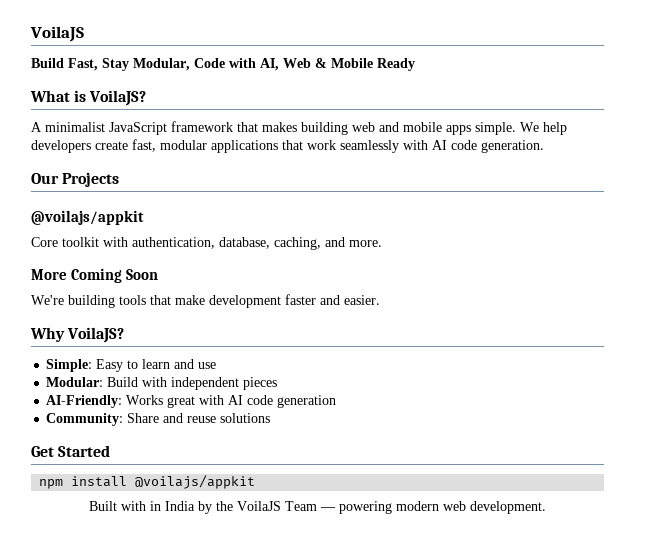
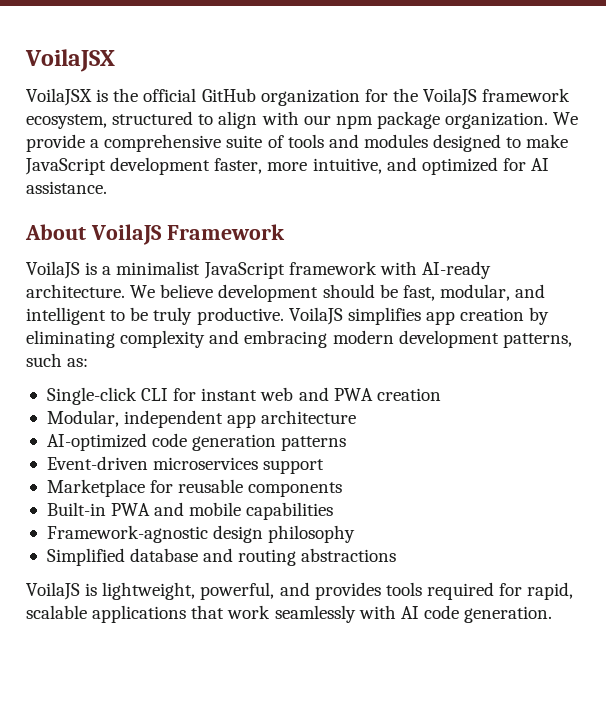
[30,26,84,42] [31,58,415,71] [30,90,147,106] [31,121,567,135] [31,139,207,153] VoilaJS // Build Fast, Stay Modular, Code with AI, Web & Mobile Ready // What is VoilaJS? // A minimalist JavaScript framework that makes building web and mobile apps simple. We help developers create fast, modular -> [25,49,115,72] [26,88,571,106] [26,111,579,129] [26,134,569,152] [25,157,550,175] [26,181,107,194] [25,224,285,245] [26,261,491,279] [26,284,546,302] [26,307,550,325] [26,330,572,348] [26,353,89,367] [46,387,441,405] [46,410,357,428] [46,433,347,451] [46,456,325,474] [46,479,343,497] [46,502,334,520] [46,525,356,543] [46,548,397,566] [26,582,574,600] [26,605,87,619] VoilaJSX // VoilaJSX is the official GitHub organization for the VoilaJS framework ecosystem, structured to align with our npm package organization. We provide a comprehensive suite of tools and modules designed to make JavaScript development faster, more intuitive, and optimized for AI assistance. // About VoilaJS Framework // VoilaJS is a minimalist JavaScript framework with AI-ready architecture. We believe development should be fast, modular, and intelligent to be truly productive. VoilaJS simplifies app creation by eliminating complexity and embracing modern development patterns, such as: // Single-click CLI for instant web and PWA creation // Modular, independent app architecture // AI-optimized code generation patterns // Event-driven microservices support // Marketplace for reusable components // Built-in PWA and mobile capabilities // Framework-agnostic design philosophy // Simplified database and routing abstractions // VoilaJS is lightweight, powerful, and provides tools required for rapid, scalable
[31,172,120,187] [31,210,144,225] [31,237,382,250] [31,268,158,283] [31,294,380,308] [30,327,125,343] [46,359,217,372] [46,377,278,390] [46,395,337,408] [46,413,271,426] [31,445,111,457] [39,475,256,489] [89,501,546,514] // Our Projects // @voilajs/appkit // Core toolkit with authentication, database, caching, and more. // More Coming Soon // We're building tools that make development faster and easier. // Why VoilaJS? // Simple: Easy to learn and use // Modular: Build with independent pieces // AI-Friendly: Works great with AI code generation // Community: Share and reuse solutions // Get Started // npm install @voilajs/appkit // Built with in India by the VoilaJS Team — powering modern web development. -> (553, 614) none

